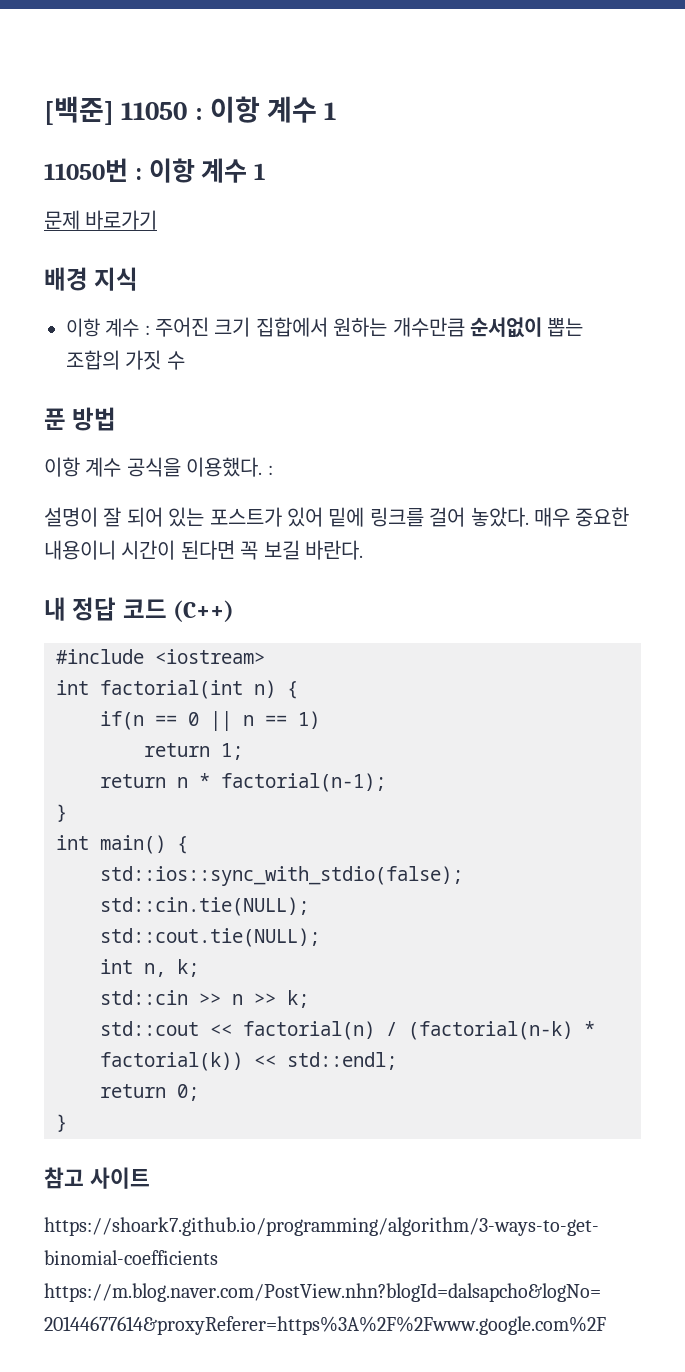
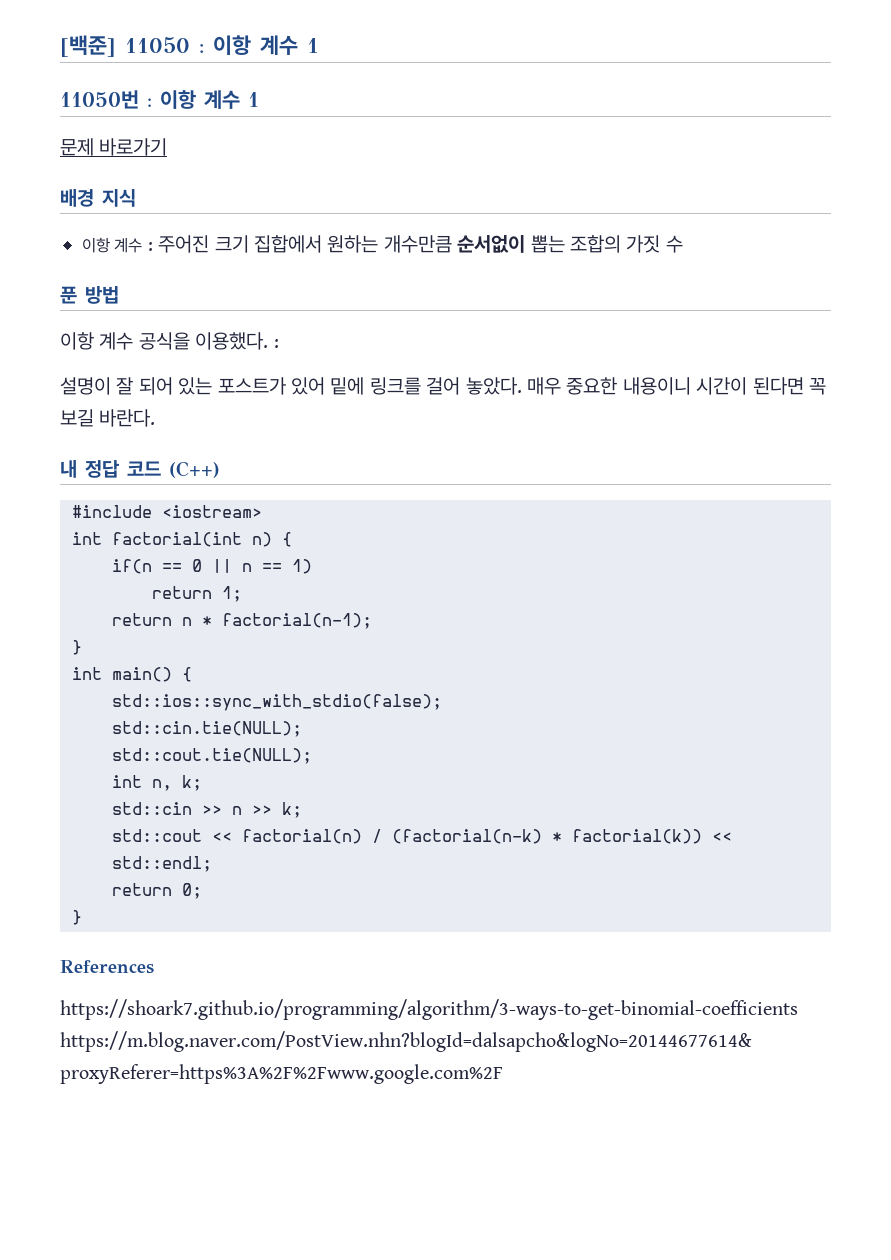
[44,1167,150,1189] 참고 사이트 -> [60,960,154,974] References

